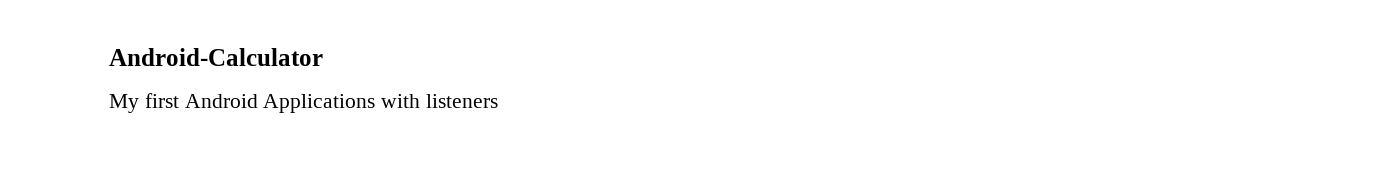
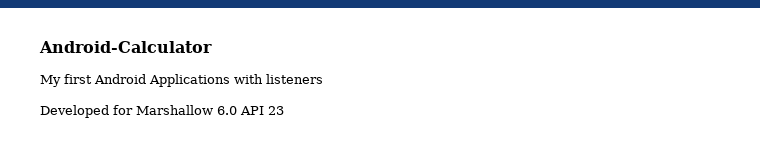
(499, 101) none -> [40,105,284,118] // Developed for Marshallow 6.0 API 23

